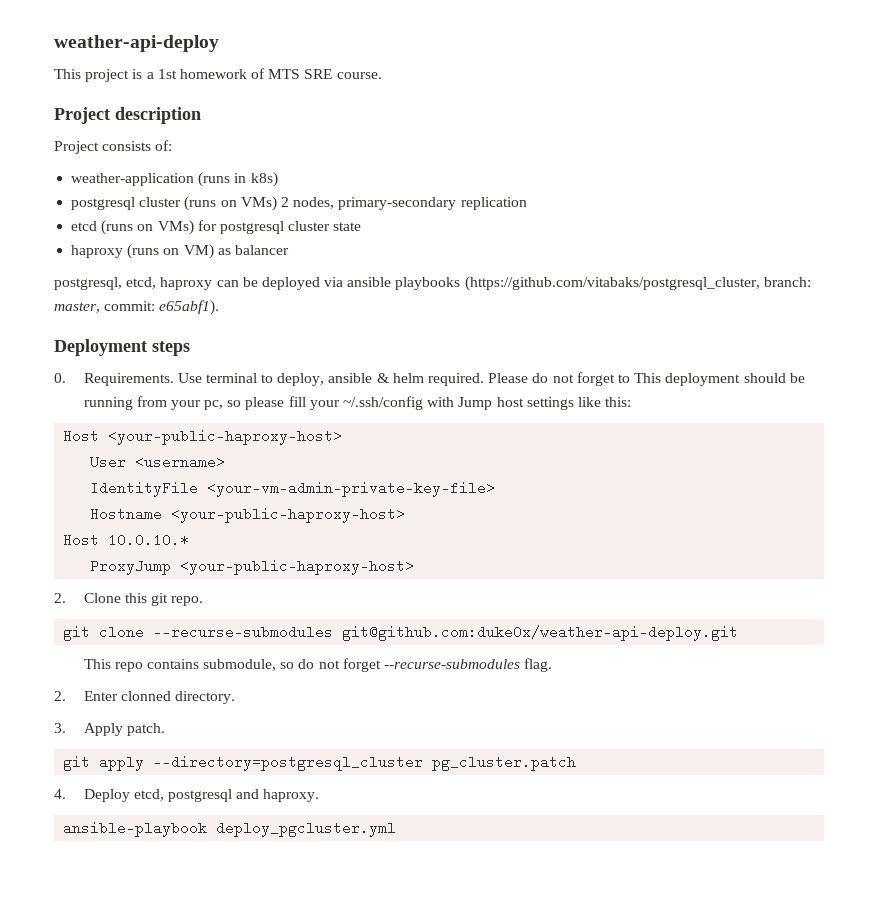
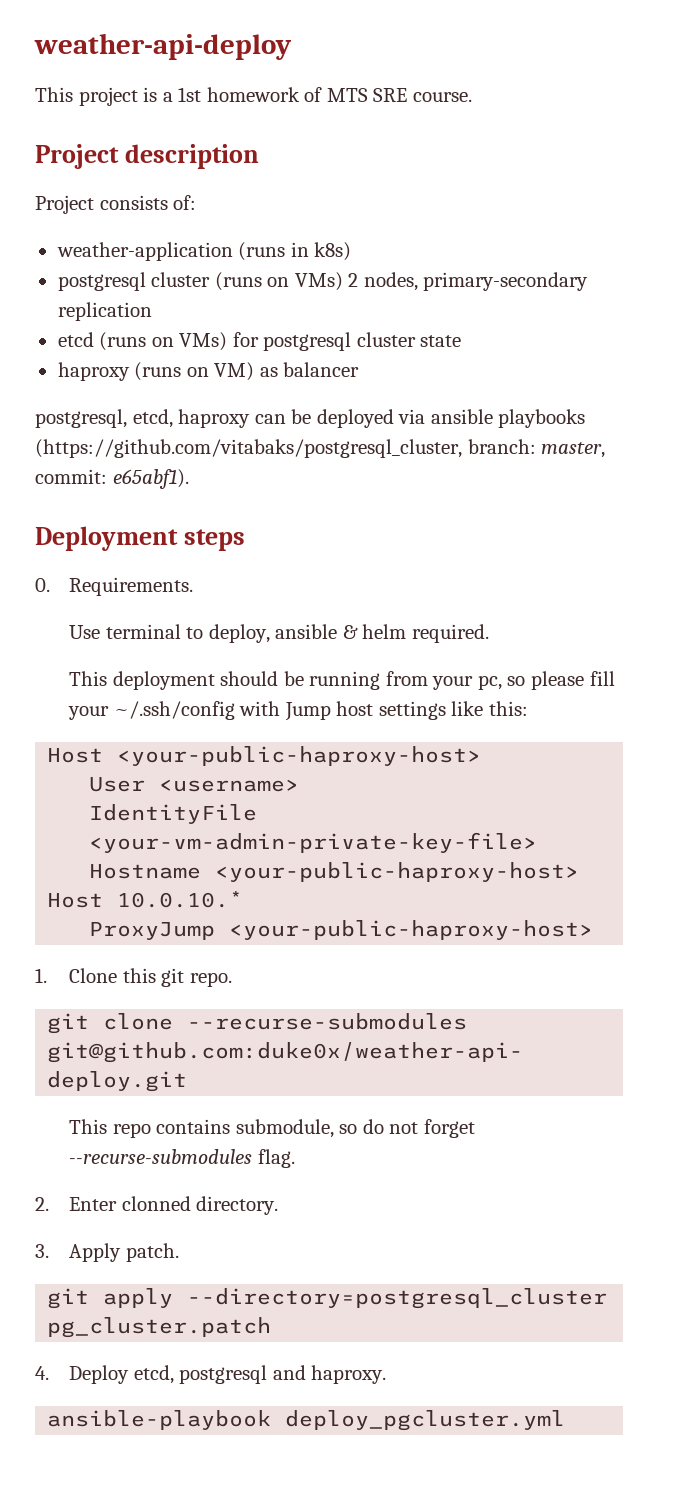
(174, 379) none -> (194, 586) //
[488,372,630,386] Please do not forget to -> (489, 633) //
[54,593,66,603] 2. -> [35,968,47,983] 1.

